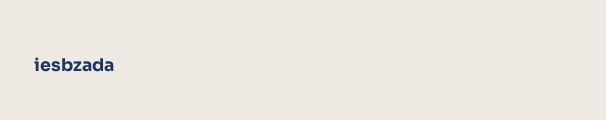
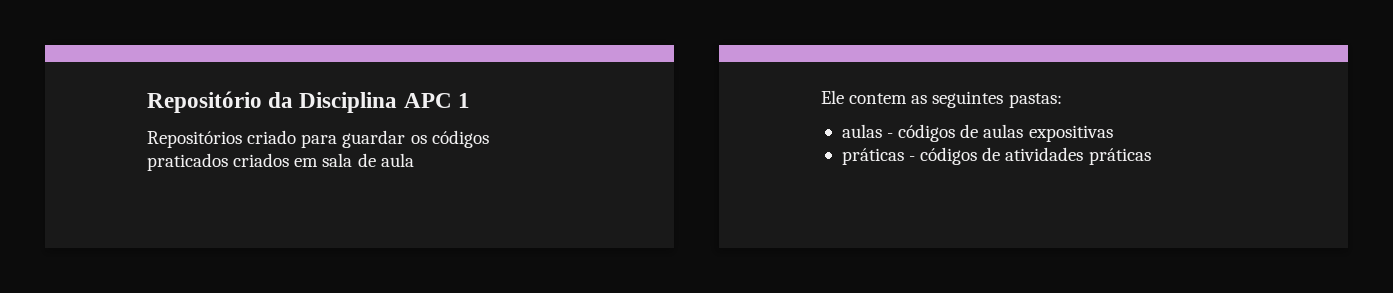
[34,57,114,72] iesbzada -> [147,91,470,113] [147,130,489,148] [147,153,414,171] [821,90,1062,108] [841,124,1113,142] [841,147,1151,165] Repositório da Disciplina APC 1 // Repositórios criado para guardar os códigos praticados criados em sala de aula // Ele contem as seguintes pastas: // aulas - códigos de aulas expositivas // práticas - códigos de atividades práticas

